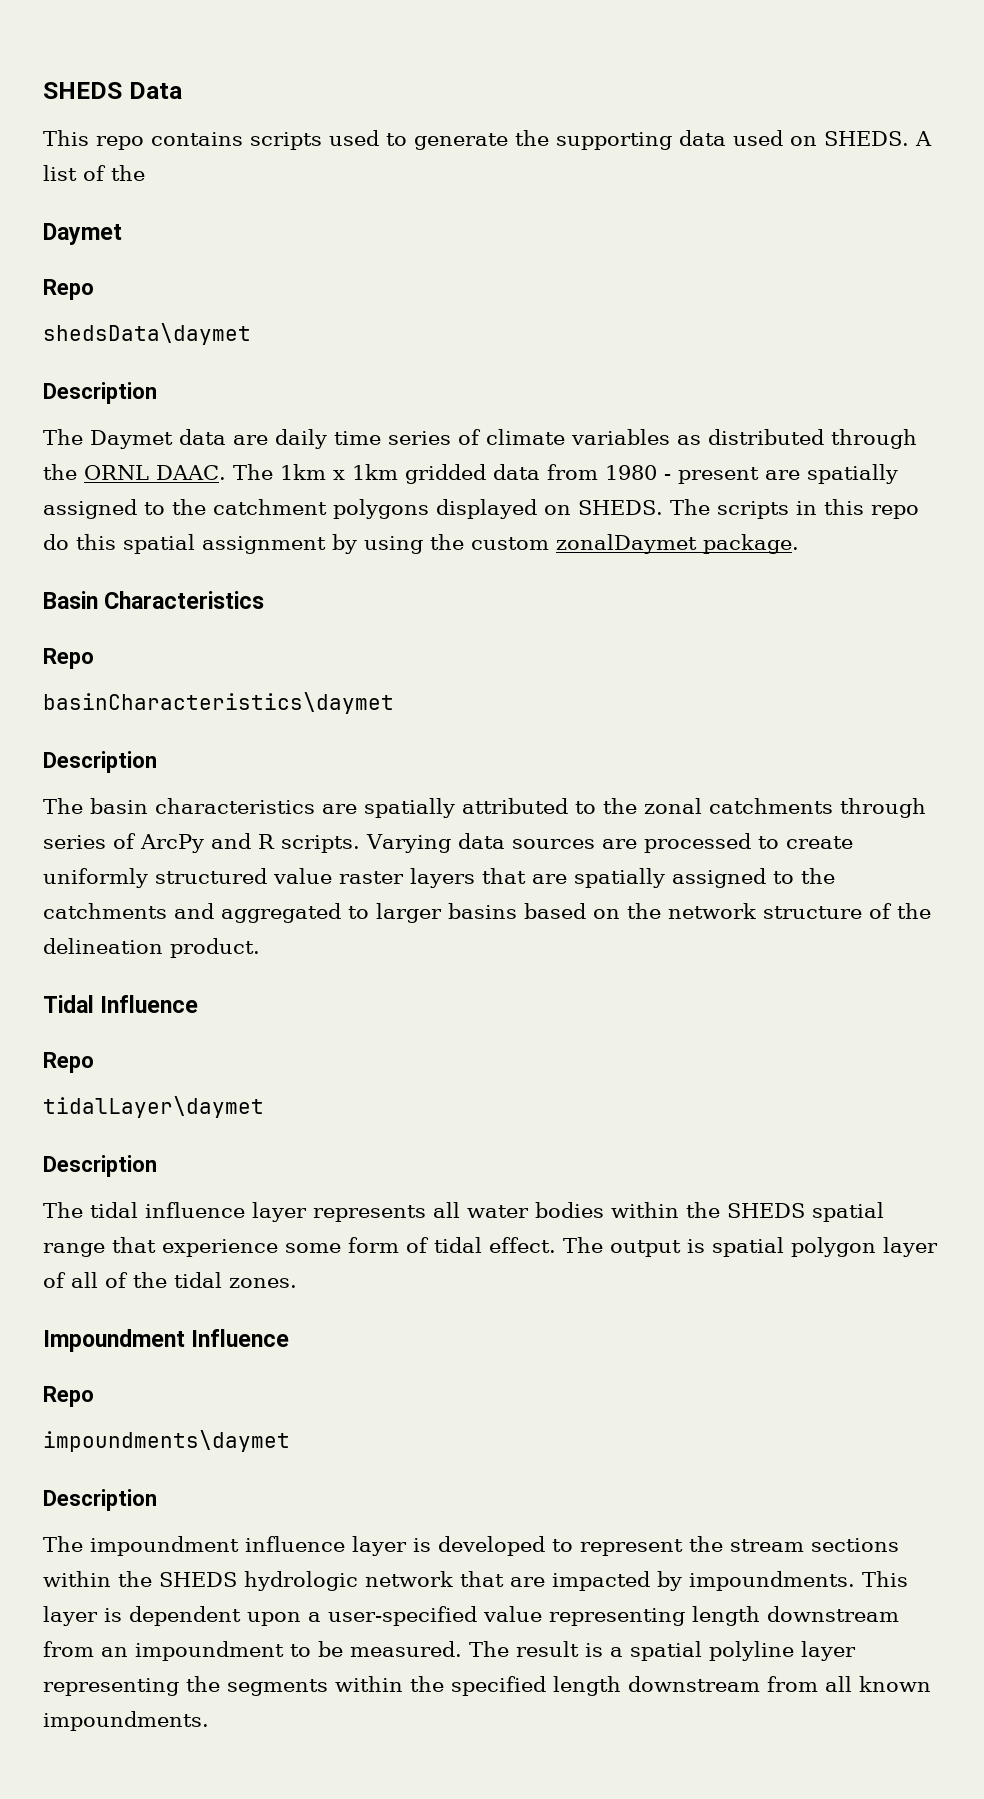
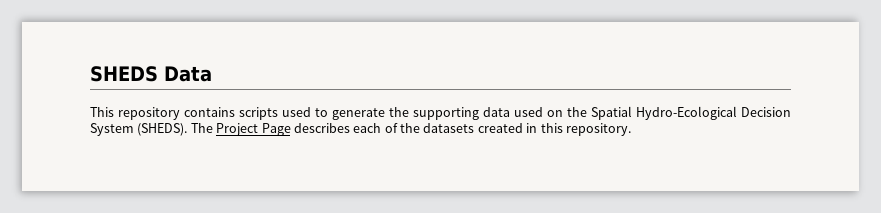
[96,136,144,150] repo -> [118,107,180,120] repository
[824,131,932,146] [43,165,145,181] [43,223,122,245] [43,279,94,300] [43,323,251,345] [43,382,157,404] [43,429,917,449] [43,464,898,484] [43,499,919,519] [43,534,799,554] [43,591,265,609] [43,648,94,669] [43,692,394,714] [43,751,157,773] [43,798,926,818] [43,833,853,853] [43,868,835,888] [43,903,931,923] [43,938,260,958] [43,995,199,1013] [43,1052,94,1073] [43,1096,264,1118] [43,1155,157,1177] [43,1202,884,1222] [43,1237,938,1257] [43,1272,297,1288] [43,1329,290,1352] [43,1386,94,1407] [43,1430,290,1452] [43,1489,157,1511] [43,1536,899,1556] [43,1571,908,1591] [43,1606,899,1626] [43,1641,856,1661] [43,1676,931,1696] [43,1711,209,1731] SHEDS. A list of the // Daymet // Repo // shedsData\daymet // Description // The Daymet data are daily time series of climate variables as distributed through the ORNL DAAC. The 1km x 1km gridded data from 1980 - present are spatially assigned to the catchment polygons displayed on SHEDS. The scripts in this repo do this spatial assignment by using the custom zonalDaymet package. // Basin Characteristics // Repo // basinCharacteristics\daymet // Description // The basin characteristics are spatially attributed to the zonal catchments through series of ArcPy and R scripts. Varying data sources are processed to create uniformly structured value raster layers that are spatially assigned to the catchments and aggregated to larger basins based on the network structure of the delineation product. // Tidal Influence // Repo // tidalLayer\daymet // Description // The tidal influence layer represents all water bodies within the SHEDS spatial range that experience some form of tidal effect. The output is spatial polygon layer of all of the tidal zones. // Impoundment Influence // Repo // impoundments\daymet // Description // The impoundment influence layer is developed to represent the stream sections within the SHEDS hydrologic network that are impacted by impoundments. This layer is dependent upon a user-specified value representing length downstream from an impoundment to be measured. The result is a spatial polyline layer representing the segments within the specified length downstream from all known impoundments. -> [567,106,791,120] [90,123,631,136] the Spatial Hydro-Ecological Decision System (SHEDS). The Project Page describes each of the datasets created in this repository.

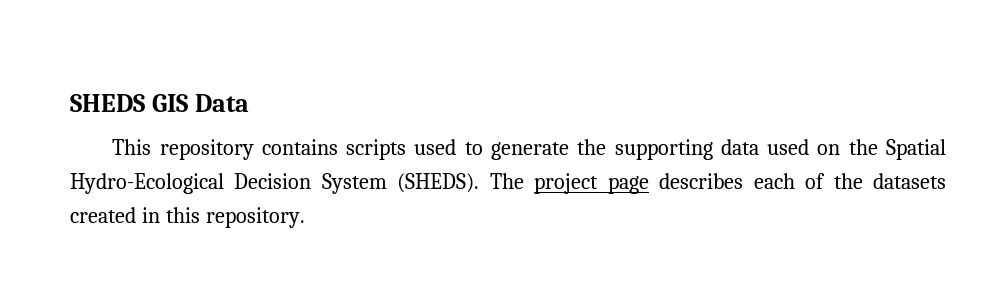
(158, 74) none -> [151,94,188,112] GIS
[216,123,291,136] Project Page -> [534,173,649,194] project page

